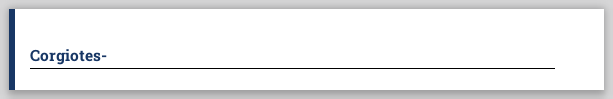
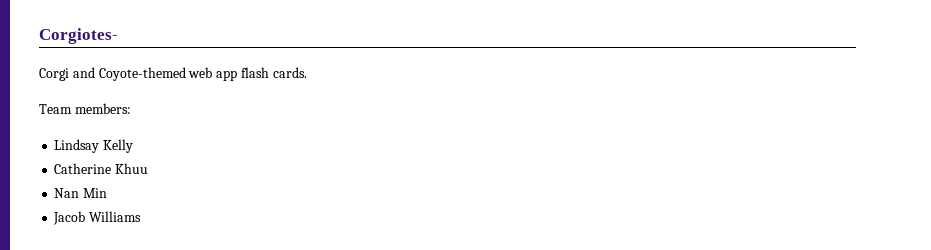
(107, 57) none -> [39,67,307,81] [39,103,131,114] [54,139,134,153] [54,163,149,174] [54,188,108,198] [53,211,142,225] // Corgi and Coyote-themed web app flash cards. // Team members: // Lindsay Kelly // Catherine Khuu // Nan Min // Jacob Williams

